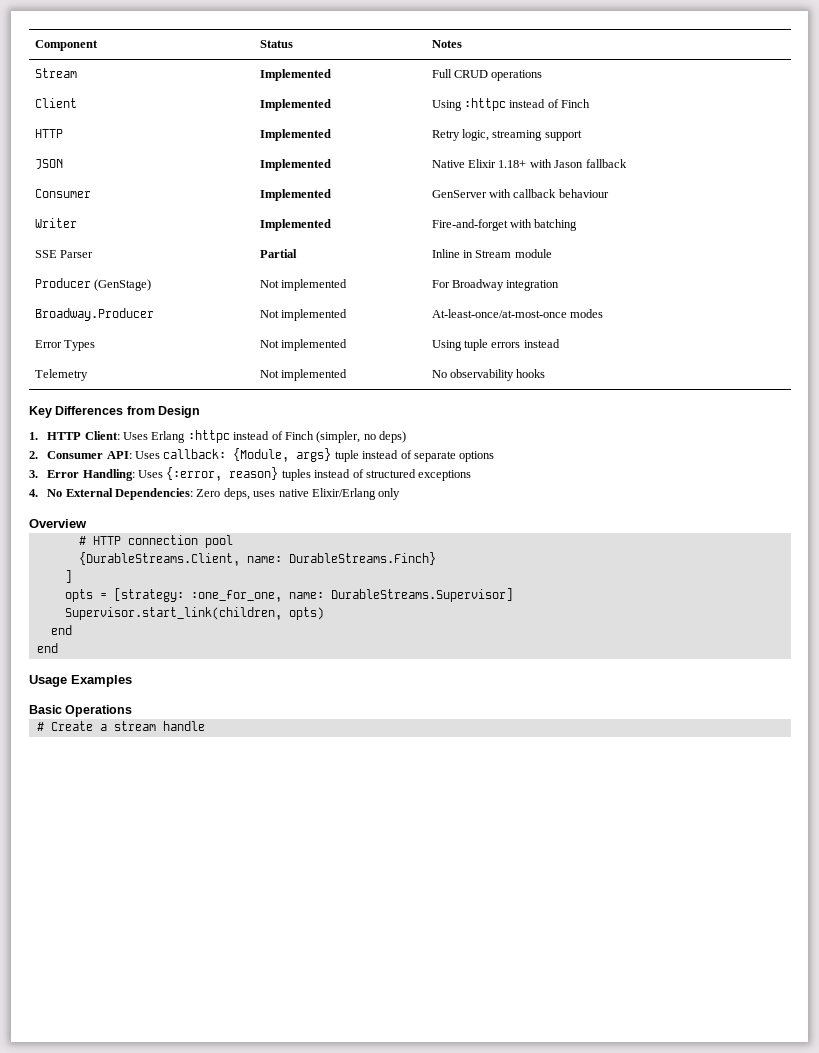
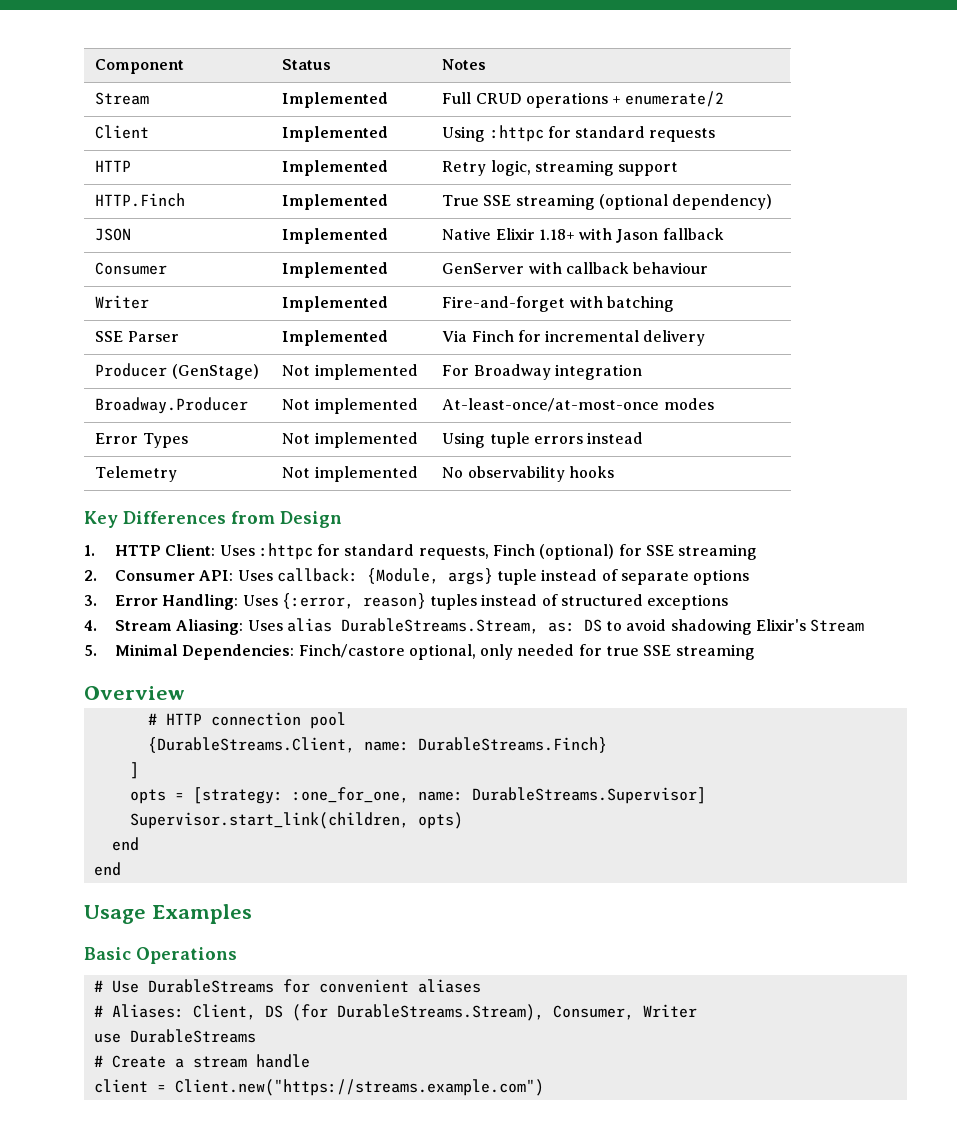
(543, 75) none -> [612,91,725,107] + enumerate/2
[509,99,591,108] instead of Finch -> [547,126,716,142] for standard requests
(582, 135) none -> [95,193,186,207] [282,194,389,210] [442,194,773,210] // HTTP.Finch | Implemented | True SSE streaming (optional dependency)
[259,249,297,258] [431,249,552,258] Partial | Inline in Stream module -> [282,330,389,346] [442,330,706,346] Implemented | Via Finch for incremental delivery
[151,430,407,443] Erlang :httpc instead of Finch (simpler, no deps) -> [258,543,758,560] :httpc for standard requests, Finch (optional) for SSE streaming
[47,488,401,500] No External Dependencies: Zero deps, uses native Elixir/Erlang only -> [114,618,865,635] [84,644,755,660] Stream Aliasing: Uses alias DurableStreams.Stream, as: DS to avoid shadowing Elixir's Stream // 5. Minimal Dependencies: Finch/castore optional, only needed for true SSE streaming
(133, 711) none -> [93,979,481,993] [93,1004,697,1021] [93,1029,256,1043] // # Use DurableStreams for convenient aliases // # Aliases: Client, DS (for DurableStreams.Stream), Consumer, Writer // use DurableStreams
(205, 726) none -> [93,1079,544,1096] // client = Client.new("https://streams.example.com")

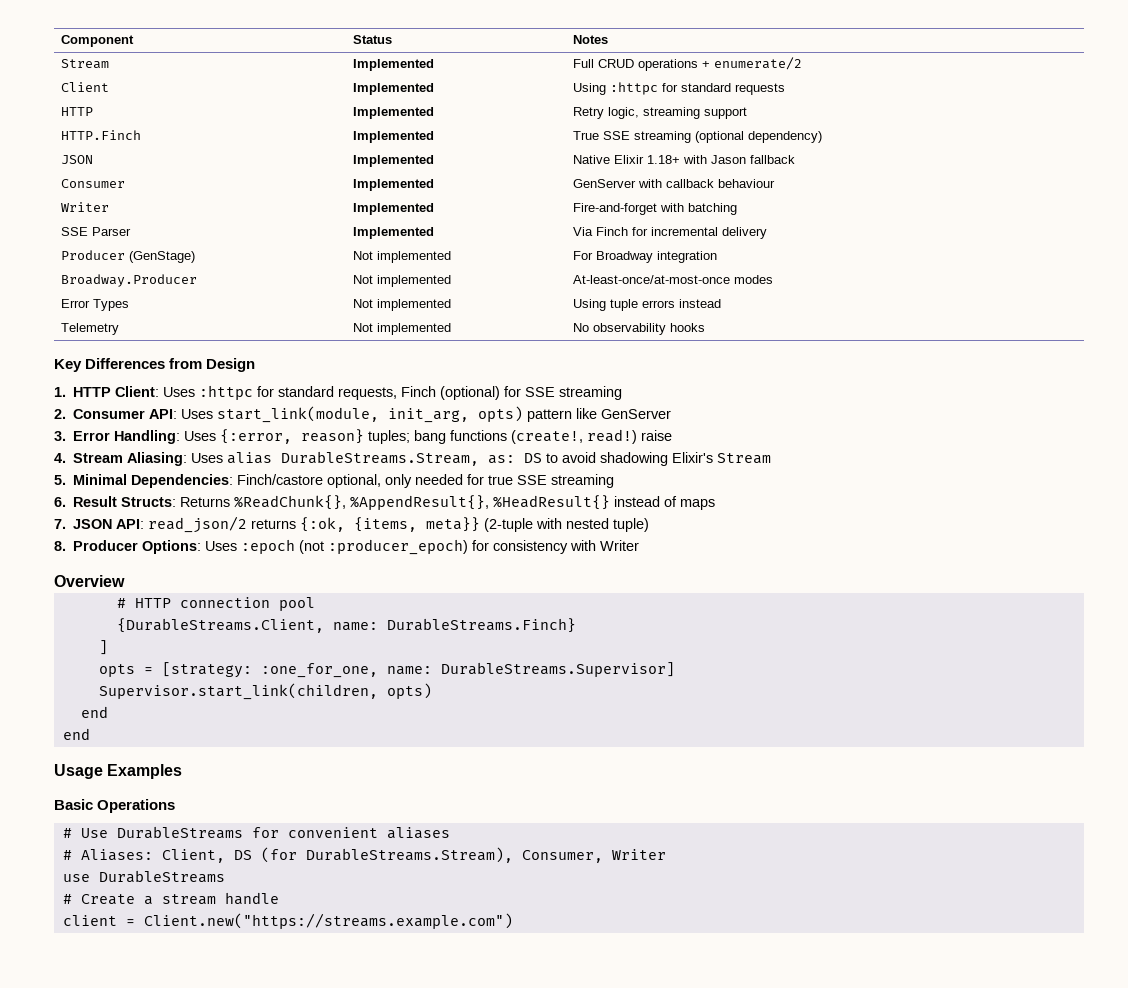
[276,568,750,585] callback: {Module, args} tuple instead of separate options -> [217,406,672,423] start_link(module, init_arg, opts) pattern like GenServer
[430,594,729,610] tuples instead of structured exceptions -> [368,429,673,444] tuples; bang functions (create!, read!) raise
(755, 652) none -> [54,495,716,510] [54,516,650,533] [54,539,640,555] // 6. Result Structs: Returns %ReadChunk{}, %AppendResult{}, %HeadResult{} instead of maps // 7. JSON API: read_json/2 returns {:ok, {items, meta}} (2-tuple with nested tuple) // 8. Producer Options: Uses :epoch (not :producer_epoch) for consistency with Writer

